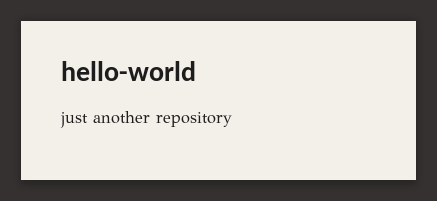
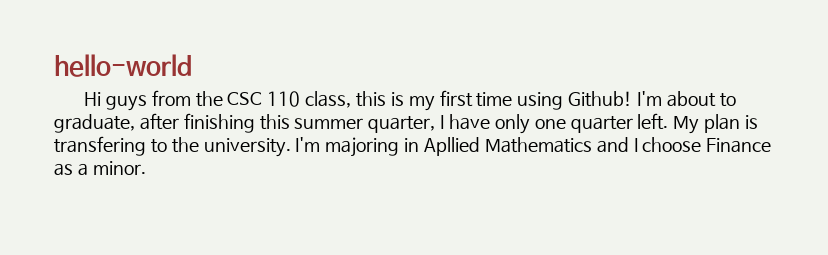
[60,111,232,128] just another repository -> [83,90,736,111] [54,113,759,134] [54,136,772,157] [54,161,146,176] Hi guys from the CSC 110 class, this is my first time using Github! I'm about to graduate, after finishing this summer quarter, I have only one quarter left. My plan is transfering to the university. I'm majoring in Apllied Mathematics and I choose Finance as a minor.

